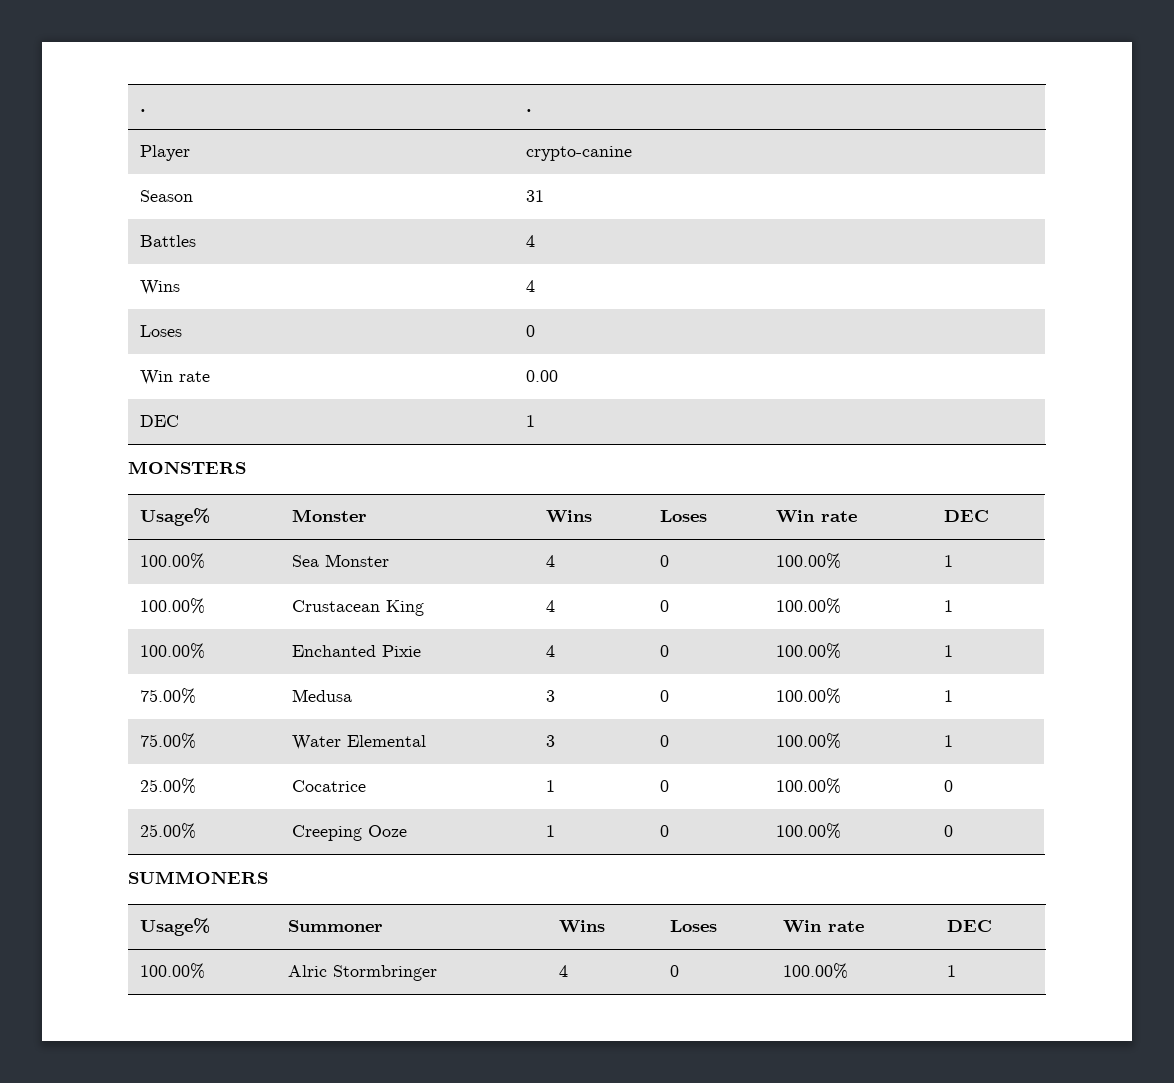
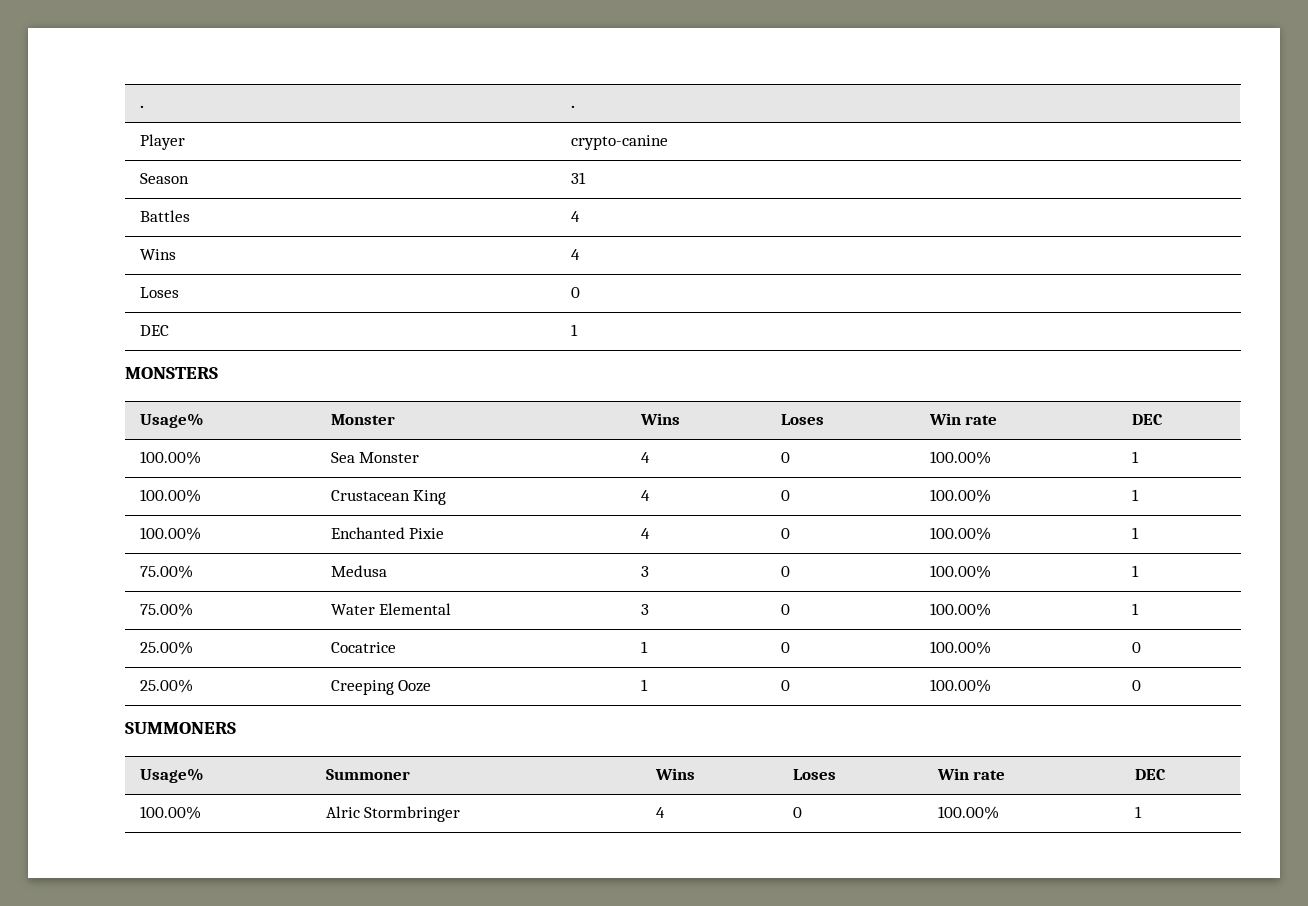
[140,370,211,385] [526,370,559,382] // Win rate | 0.00 -> (580, 292) none

